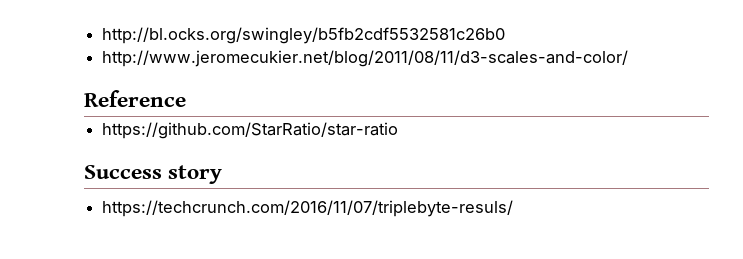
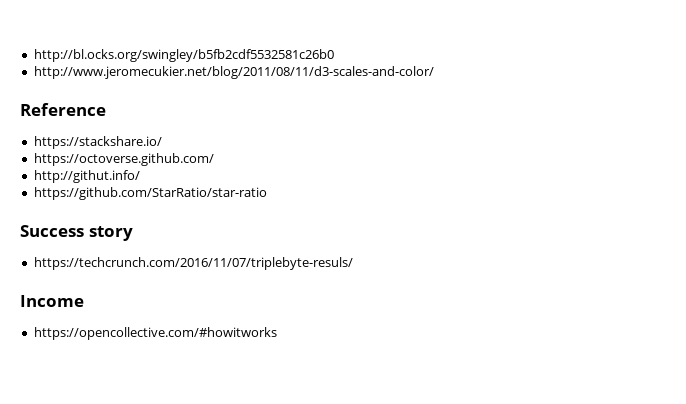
(186, 98) none -> [33,136,162,149] [33,153,214,166] [33,170,140,183] // https://stackshare.io/ // https://octoverse.github.com/ // http://githut.info/
(514, 208) none -> [20,295,84,307] [33,327,277,340] // Income // https://opencollective.com/#howitworks

